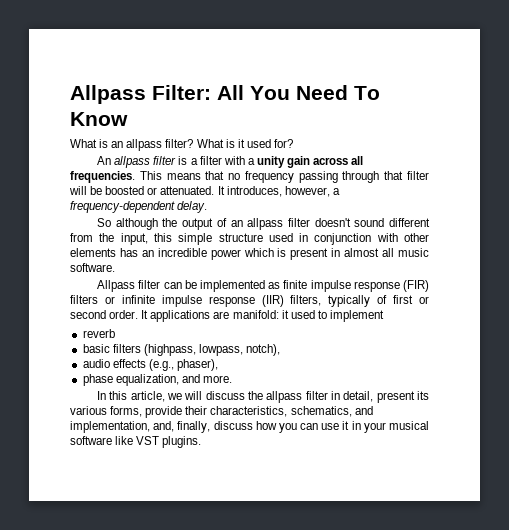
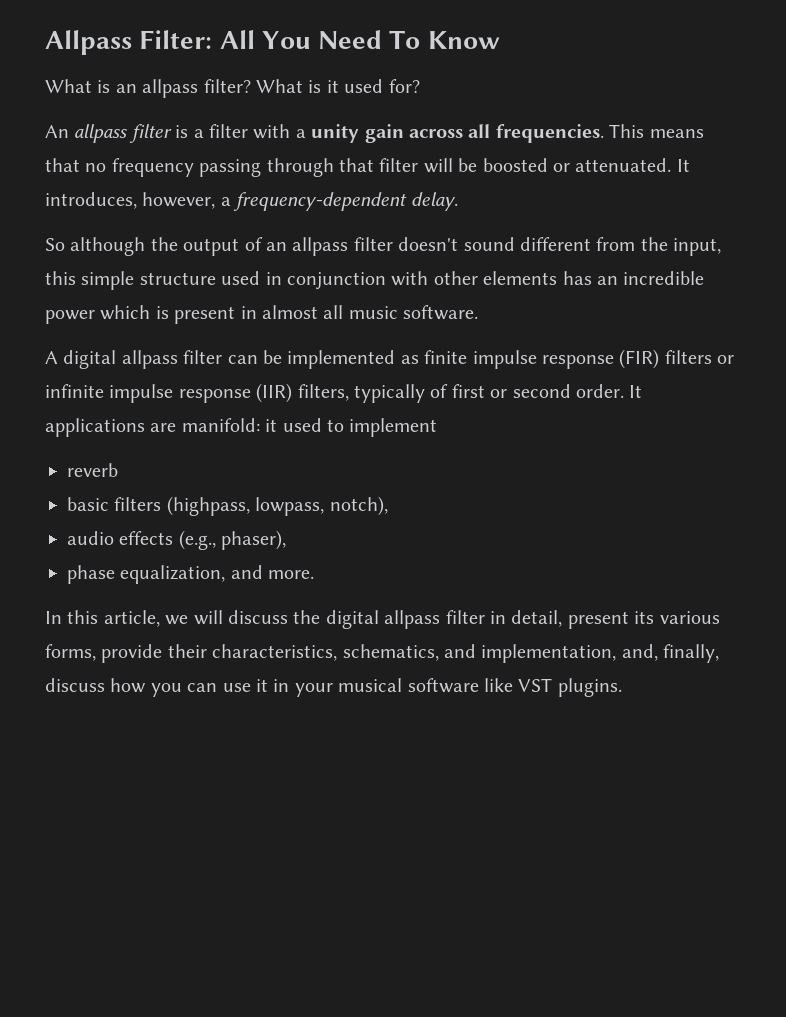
[97,280,136,292] Allpass -> [45,350,178,369] A digital allpass
(264, 395) none -> [325,610,379,629] digital

